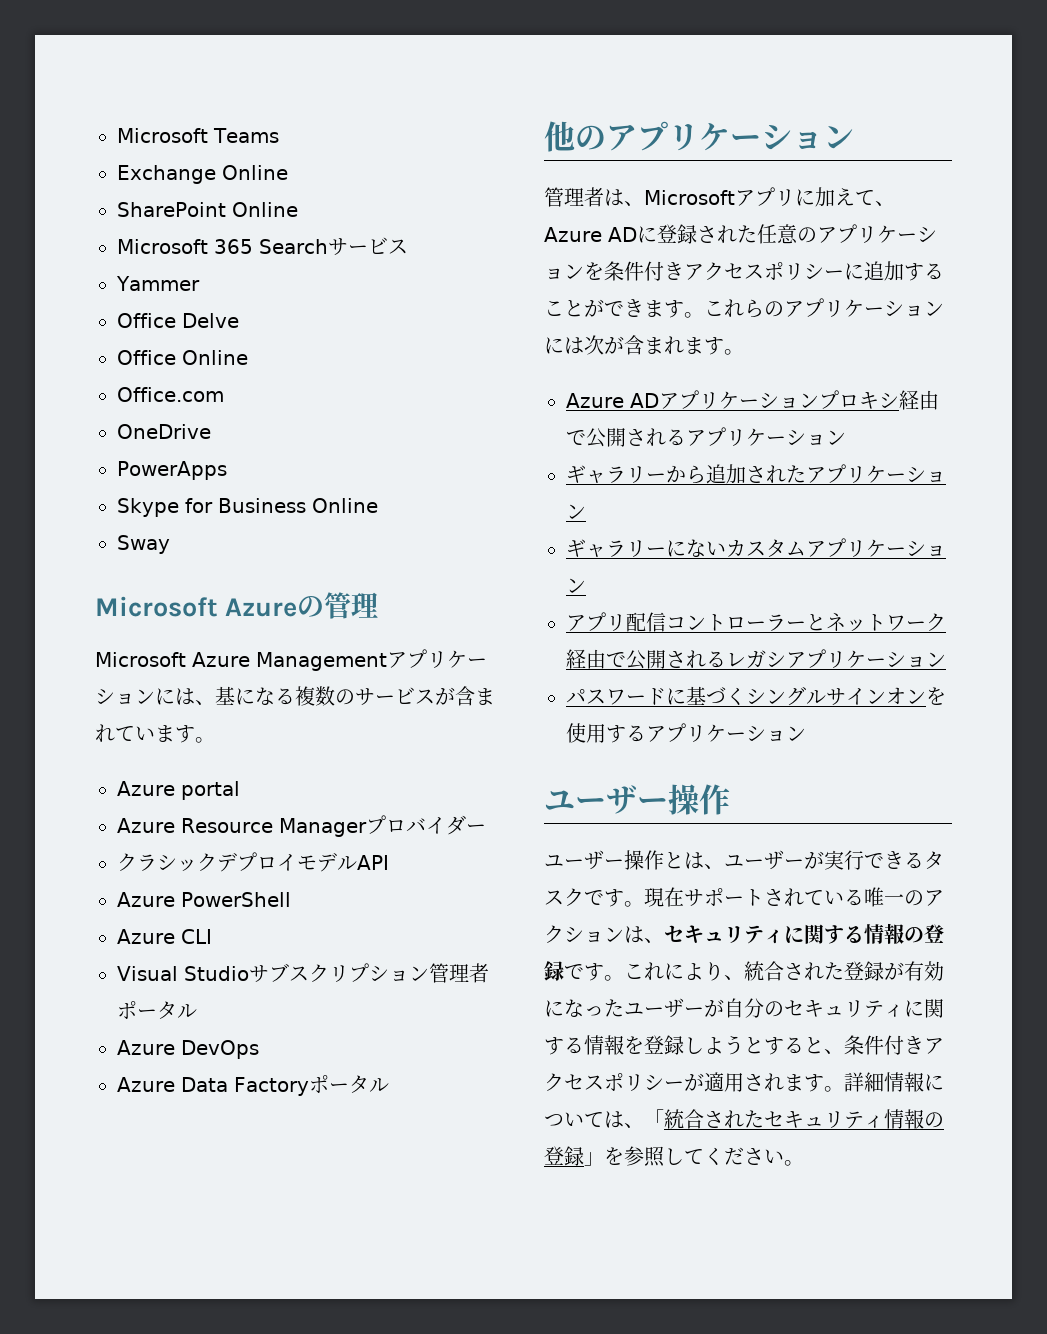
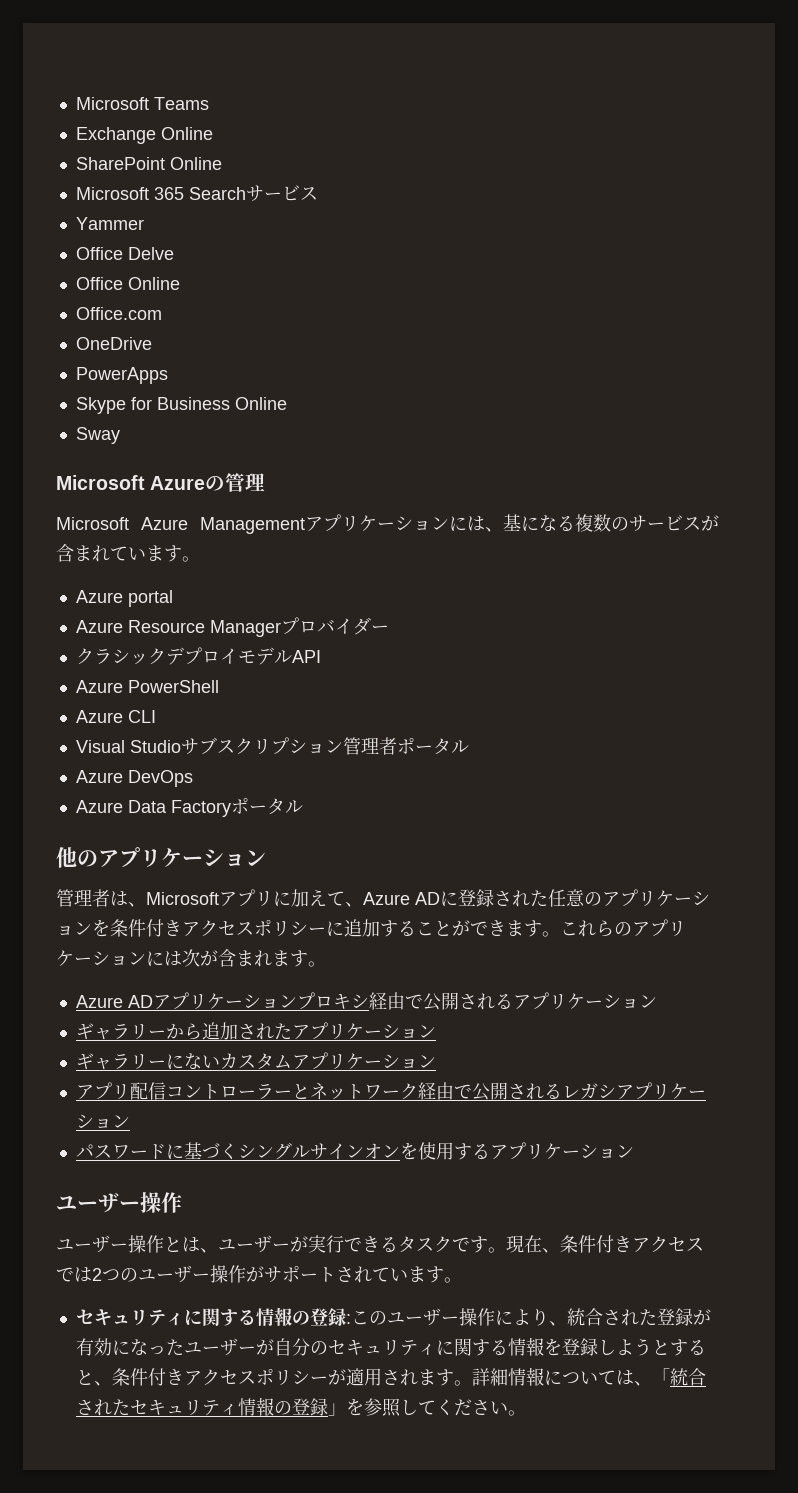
[684,887,944,907] [544,925,664,943] サポートされている唯一のアクションは、 -> [542,1235,704,1253] [56,1265,462,1283] 、条件付きアクセスでは2つのユーザー操作がサポートされています。 //
[564,962,664,981] です。これ -> [345,1308,495,1326] :このユーザー操作

